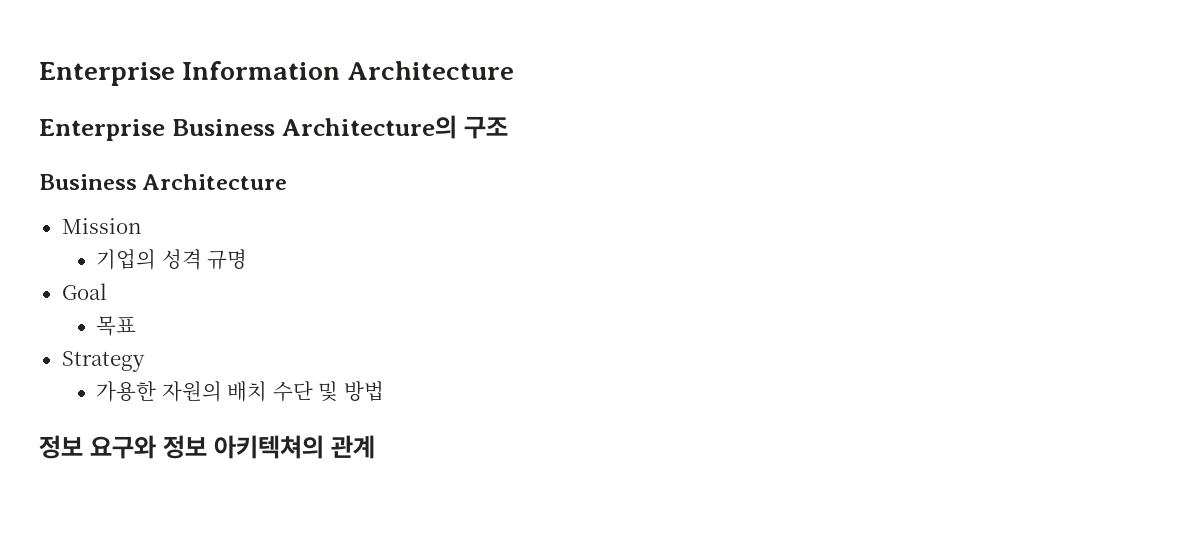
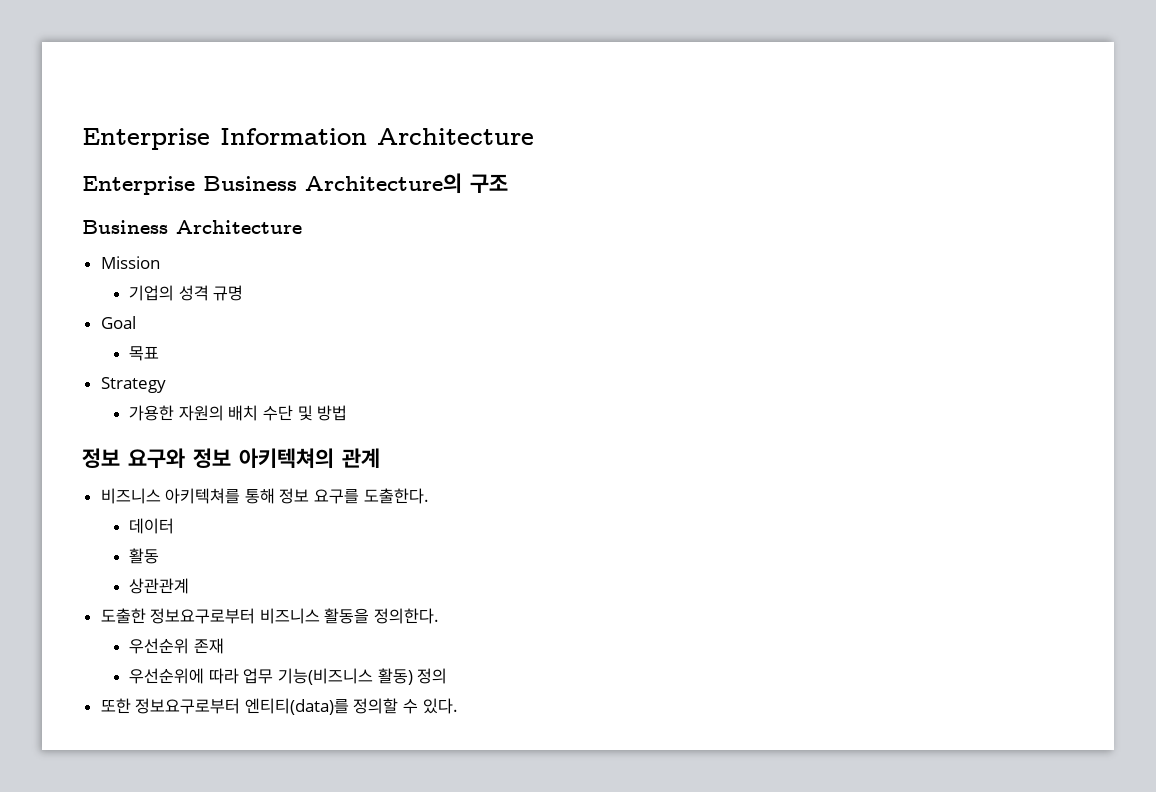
(375, 447) none -> [100,488,429,504] [129,518,175,534] [129,548,160,564] [129,578,190,594] [100,608,440,624] [129,638,224,654] [129,668,448,685] [100,698,458,715] // 비즈니스 아키텍쳐를 통해 정보 요구를 도출한다. // 데이터 // 활동 // 상관관계 // 도출한 정보요구로부터 비즈니스 활동을 정의한다. // 우선순위 존재 // 우선순위에 따라 업무 기능(비즈니스 활동) 정의 // 또한 정보요구로부터 엔티티(data)를 정의할 수 있다.

